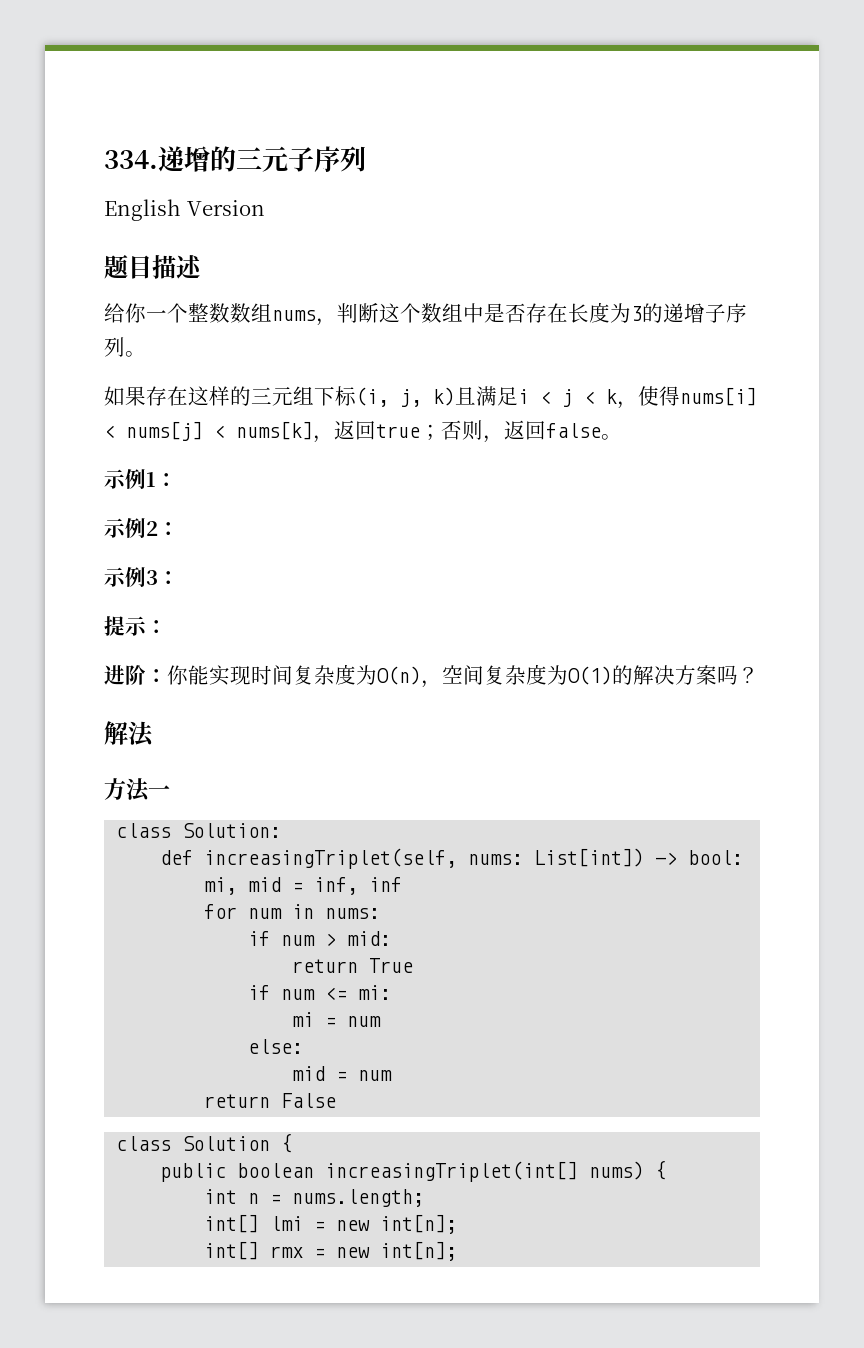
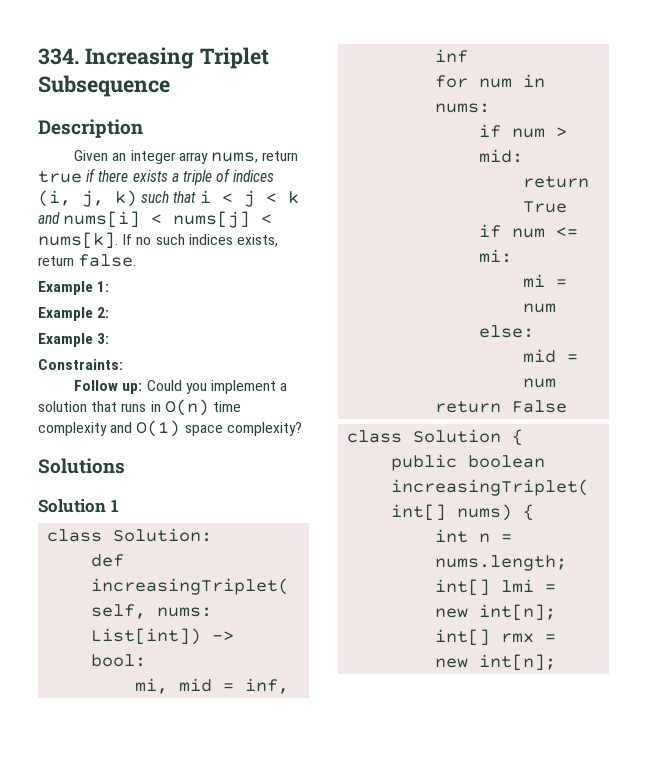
[158,146,366,172] [104,199,265,221] [104,254,202,279] [104,302,747,326] [104,337,146,357] [104,386,357,406] 递增的三元子序列 // English Version // 题目描述 // 给你一个整数数组nums，判断这个数组中是否存在长度为3的递增子序列。 // 如果存在这样的三元组下标 -> [84,47,269,69] [38,75,170,97] [38,119,143,138] [74,150,299,164] [38,168,275,185] Increasing Triplet Subsequence // Description // Given an integer array nums, return true if there exists a triple of indices
[455,386,518,406] 且满足 -> [141,191,197,203] such that
[617,386,680,409] ，使得 -> [38,212,60,224] and
[236,420,622,443] [104,468,177,489] [104,517,179,538] [104,566,179,587] [104,616,167,636] [104,664,759,688] [104,721,154,747] [104,778,170,802] nums[k]，返回true；否则，返回false。 // 示例1： // 示例2： // 示例3： // 提示： // 进阶：你能实现时间复杂度为O(n)，空间复杂度为O(1)的解决方案吗？ // 解法 // 方法一 -> [38,232,278,249] [38,254,137,267] [38,281,110,295] [38,307,110,321] [38,333,110,347] [38,359,123,370] [74,380,288,394] [38,399,241,416] [38,420,302,437] [38,458,125,474] [38,499,119,513] nums[k]. If no such indices exists, return false. // Example 1: // Example 2: // Example 3: // Constraints: // Follow up: Could you implement a solution that runs in O(n) time complexity and O(1) space complexity? // Solutions // Solution 1

